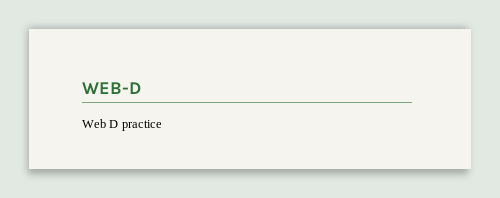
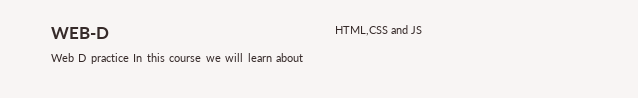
(162, 125) none -> [133,53,304,62] [335,25,422,36] In this course we will learn about HTML,CSS and JS

